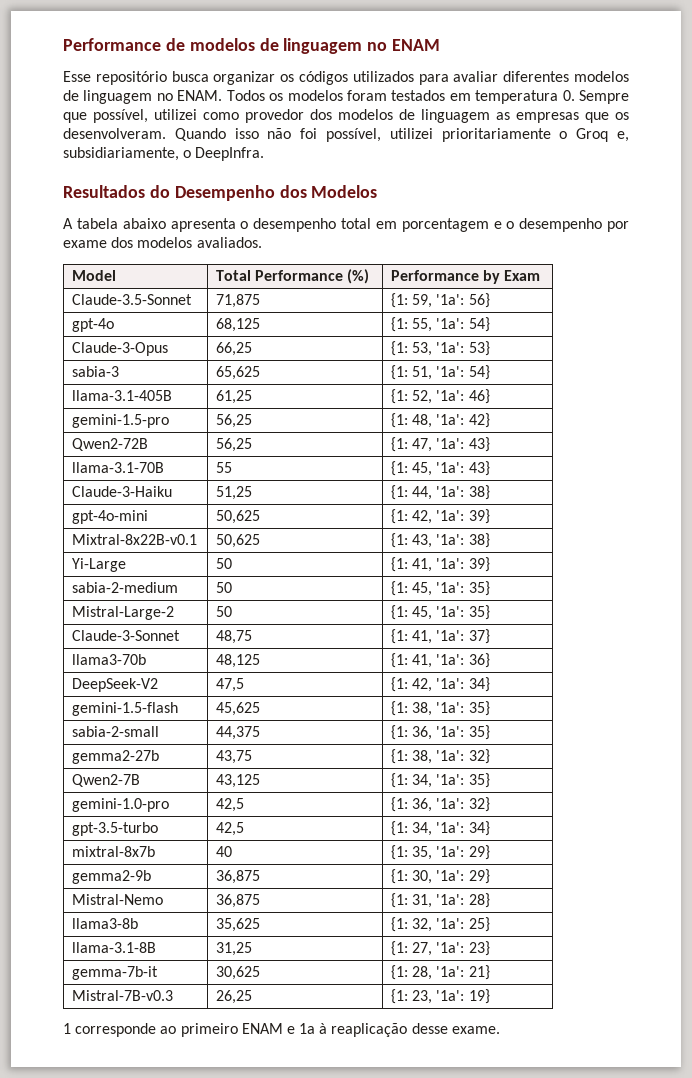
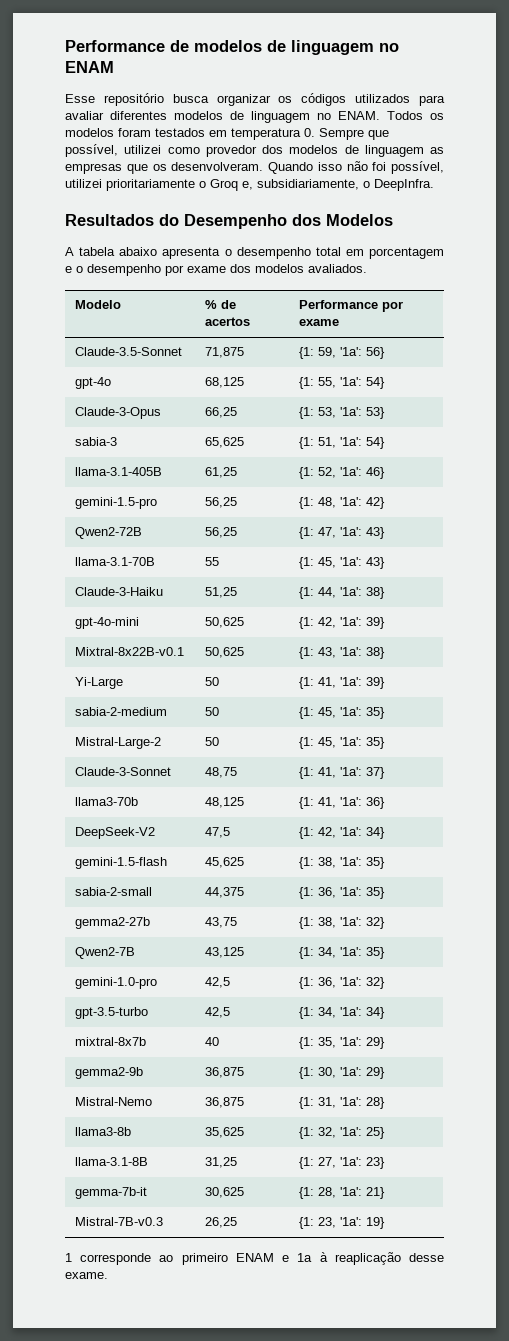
[72,270,117,281] [216,269,370,284] [391,270,541,284] Model | Total Performance (%) | Performance by Exam -> [75,300,122,309] [205,300,237,309] [205,317,251,326] [299,300,404,312] [299,319,340,326] Modelo | % de acertos | Performance por exame

